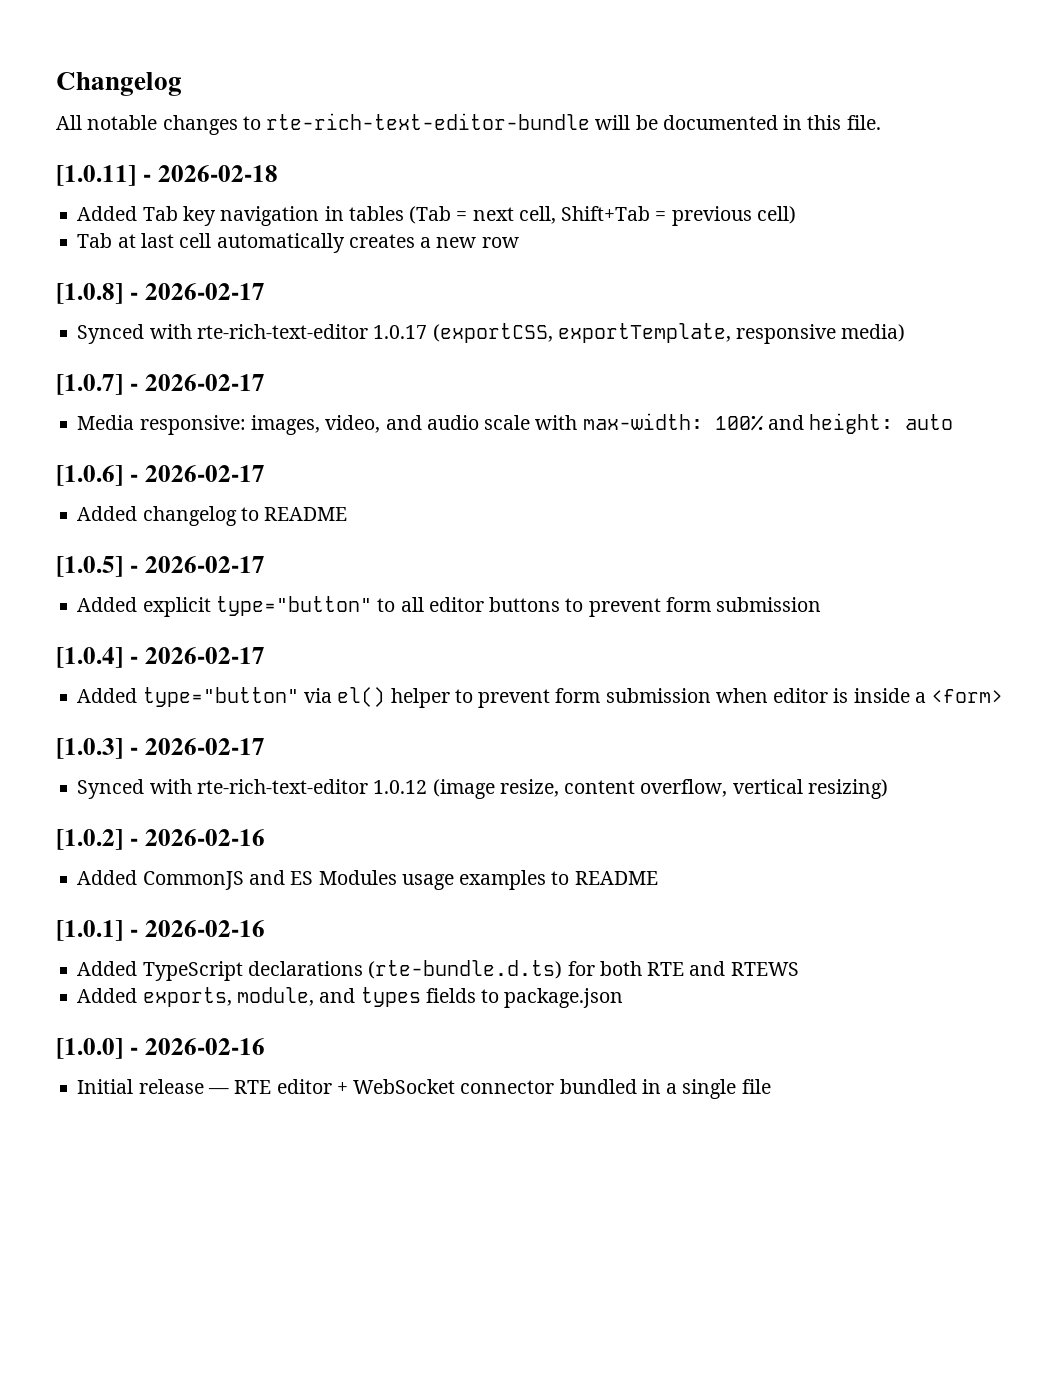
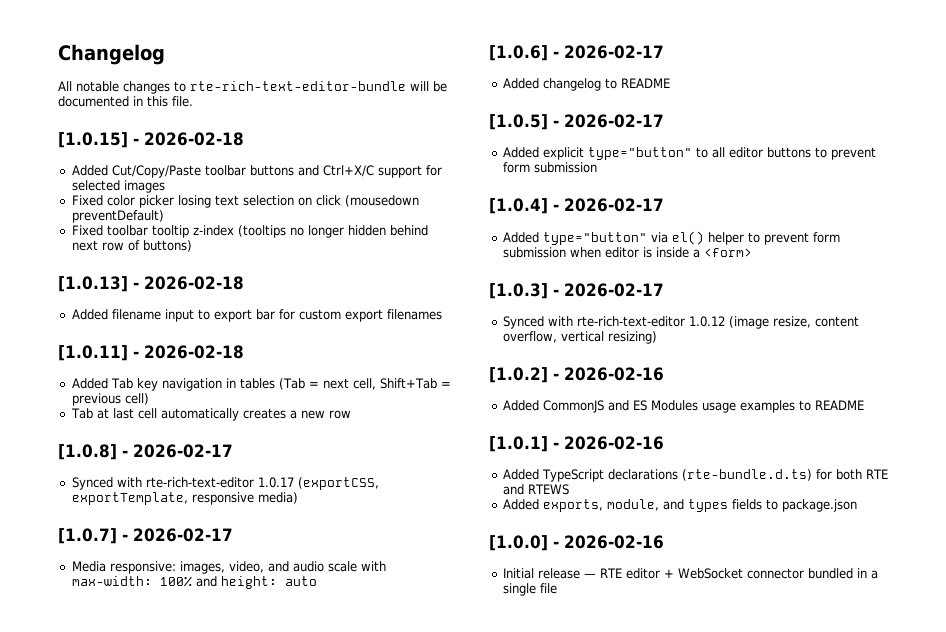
(881, 122) none -> [58,132,244,148] [71,165,442,178] [71,180,165,193] [71,195,419,208] [71,210,164,223] [71,225,428,238] [71,240,192,252] [58,276,244,292] [71,309,442,322] // [1.0.15] - 2026-02-18 // Added Cut/Copy/Paste toolbar buttons and Ctrl+X/C support for selected images // Fixed color picker losing text selection on click (mousedown preventDefault) // Fixed toolbar tooltip z-index (tooltips no longer hidden behind next row of buttons) // [1.0.13] - 2026-02-18 // Added filename input to export bar for custom export filenames

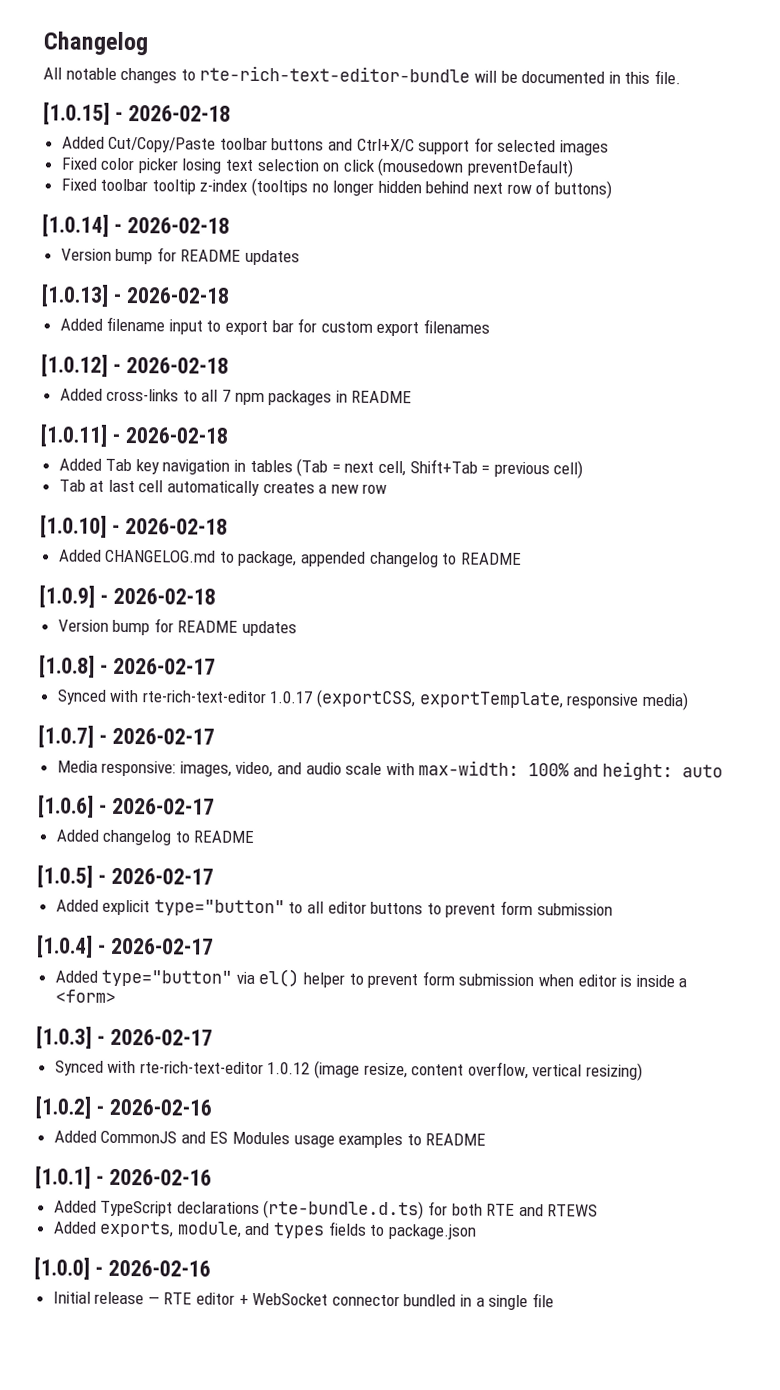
(192, 246) none -> [42,214,230,237] [60,247,301,266] // [1.0.14] - 2026-02-18 // Version bump for README updates
(442, 314) none -> [41,354,229,377] [59,388,413,406] // [1.0.12] - 2026-02-18 // Added cross-links to all 7 npm packages in README
(351, 414) none -> [40,515,228,538] [57,549,522,568] [39,585,216,608] [57,618,298,637] // [1.0.10] - 2026-02-18 // Added CHANGELOG.md to package, appended changelog to README // [1.0.9] - 2026-02-18 // Version bump for README updates

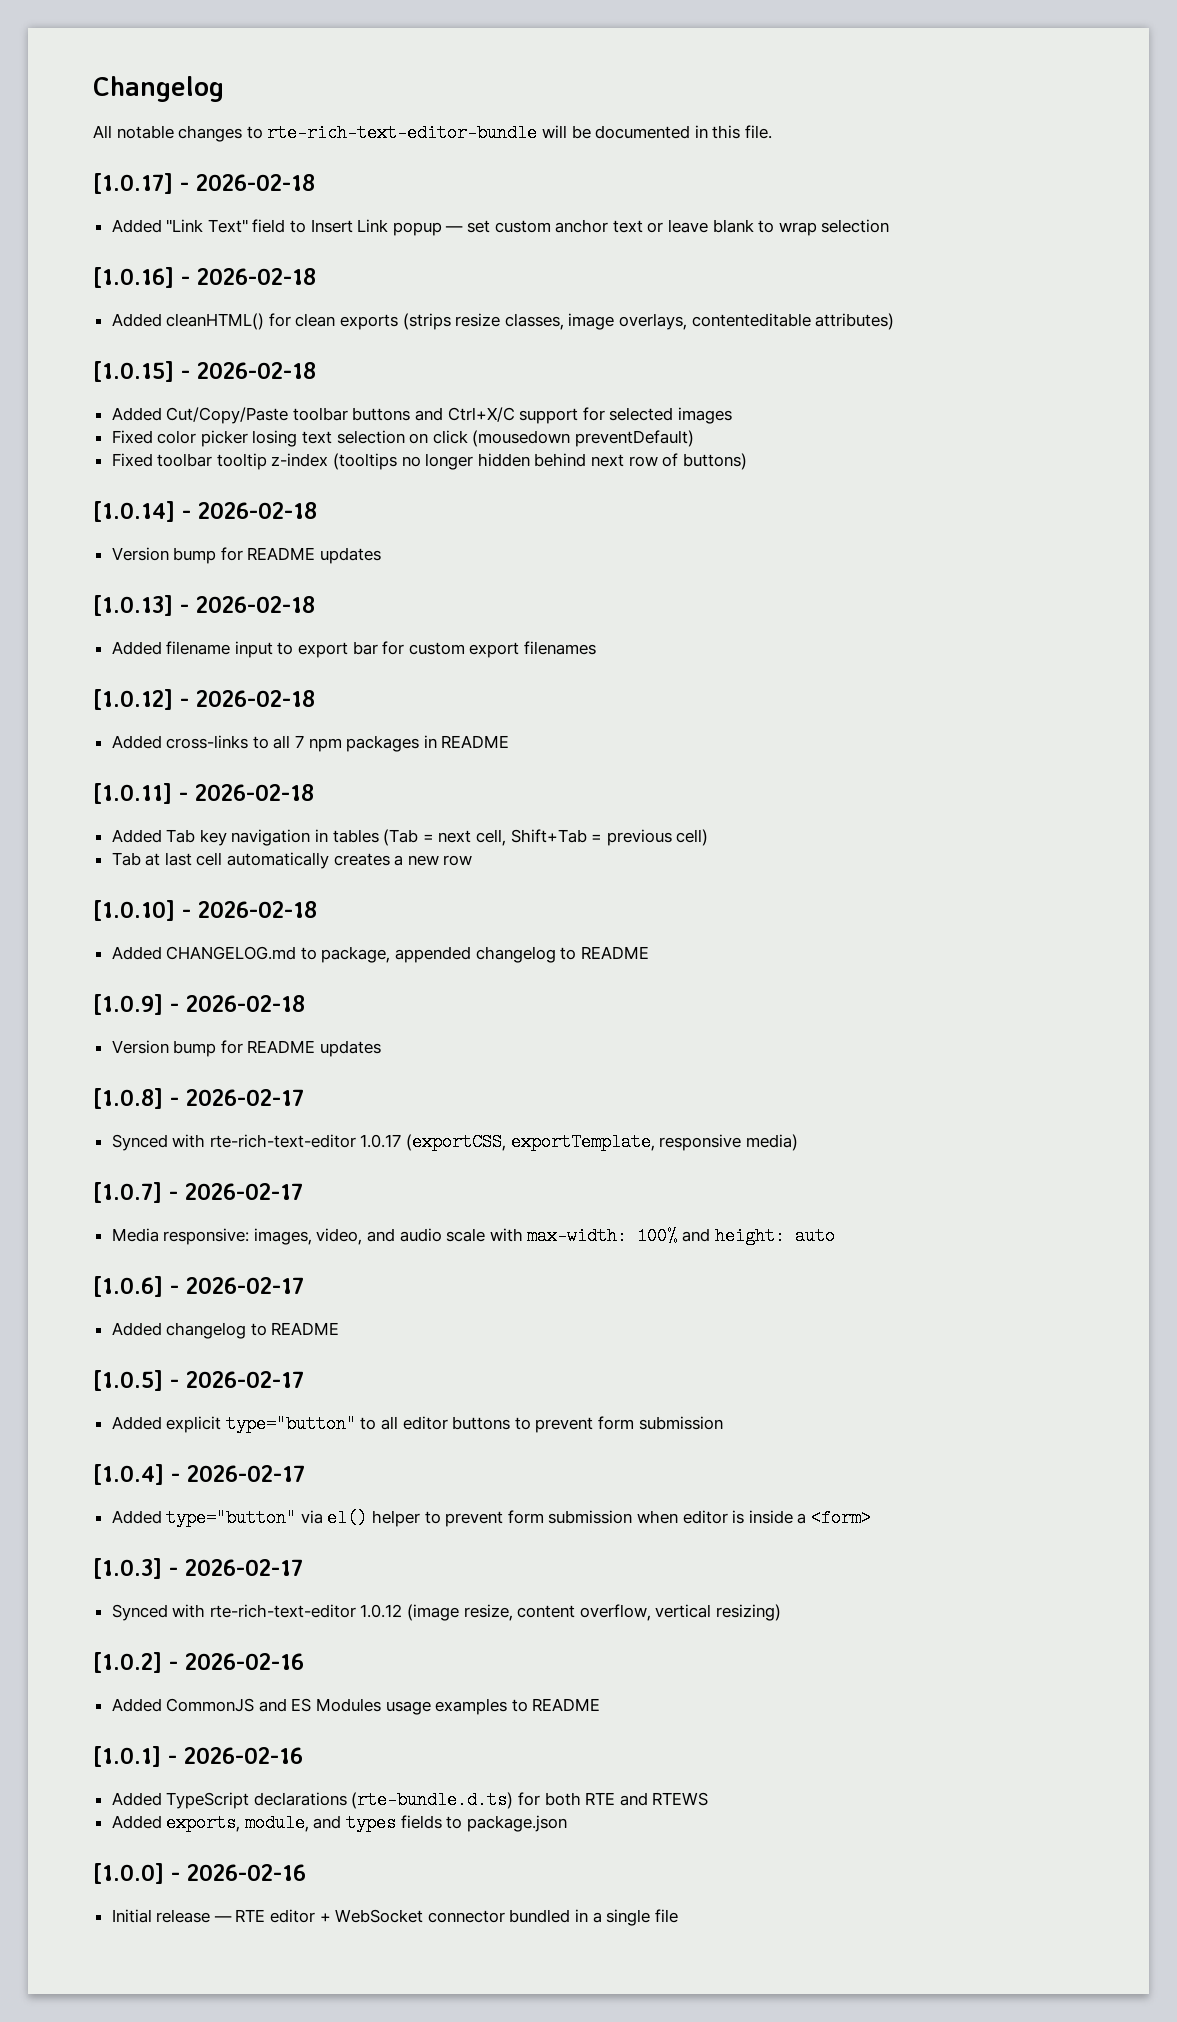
(681, 77) none -> [93,173,315,194] [111,219,890,236] [93,267,316,288] [111,313,895,330] // [1.0.17] - 2026-02-18 // Added "Link Text" field to Insert Link popup — set custom anchor text or leave blank to wrap selection // [1.0.16] - 2026-02-18 // Added cleanHTML() for clean exports (strips resize classes, image overlays, contenteditable attributes)

